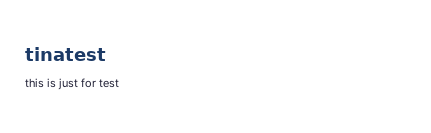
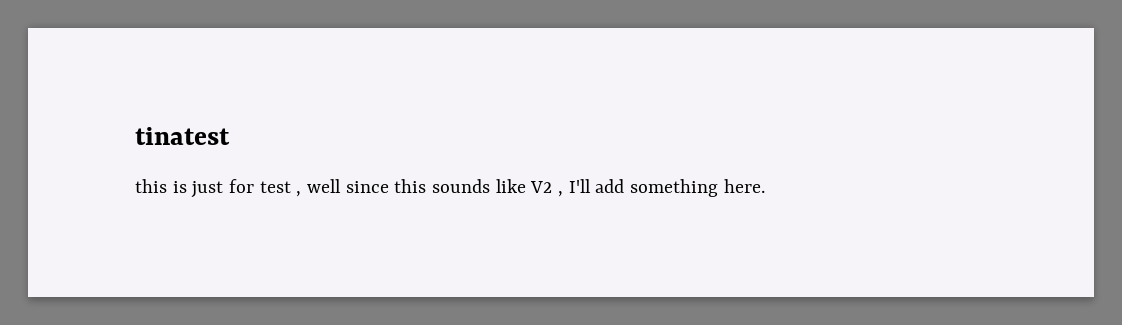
(120, 83) none -> [296,179,765,197] , well since this sounds like V2 , I'll add something here.

